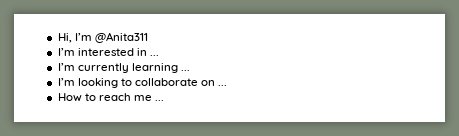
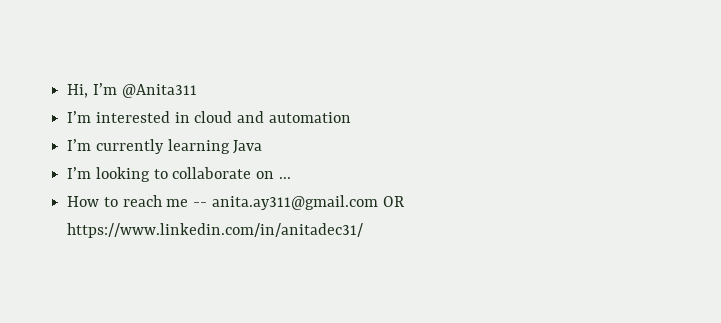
[149,55,159,56] ... -> [194,111,351,123] cloud and automation
[180,70,190,71] ... -> [233,140,263,154] Java
[155,100,165,101] ... -> [193,195,404,210] [67,223,364,238] -- anita.ay311@gmail.com OR https://www.linkedin.com/in/anitadec31/

